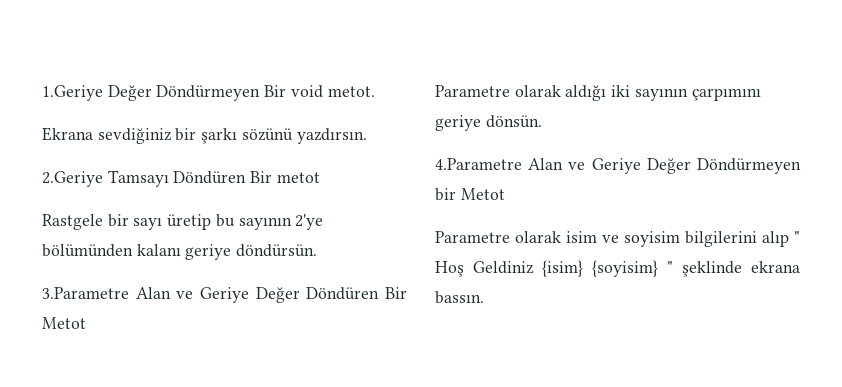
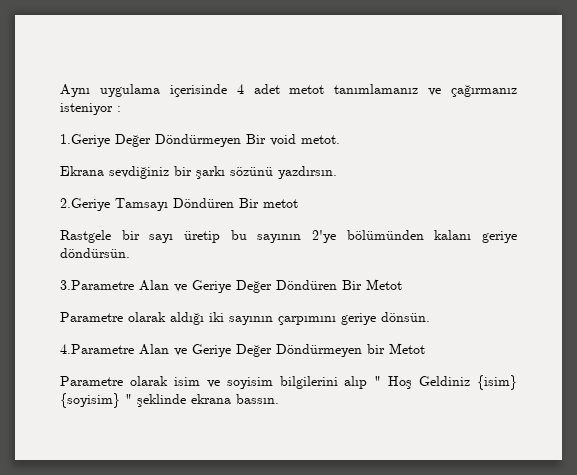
(42, 93) none -> [60,84,517,97] [60,103,121,115] Aynı uygulama içerisinde 4 adet metot tanımlamanız ve çağırmanız isteniyor : //

